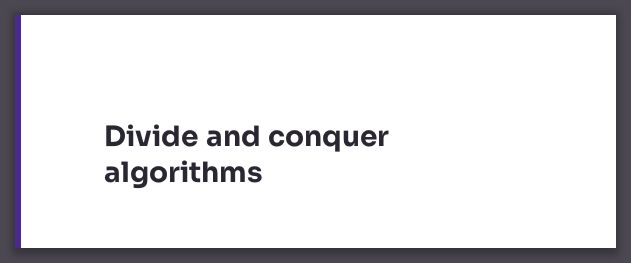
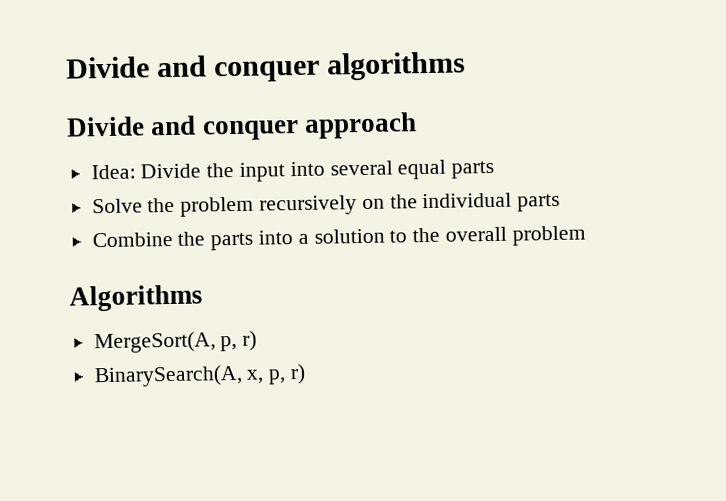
(263, 174) none -> [66,112,417,141] [90,159,495,182] [91,192,561,217] [91,225,586,251] [69,284,203,312] [93,330,258,354] [93,363,307,388] // Divide and conquer approach // Idea: Divide the input into several equal parts // Solve the problem recursively on the individual parts // Combine the parts into a solution to the overall problem // Algorithms // MergeSort(A, p, r) // BinarySearch(A, x, p, r)

